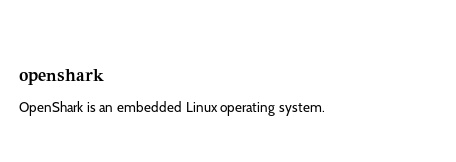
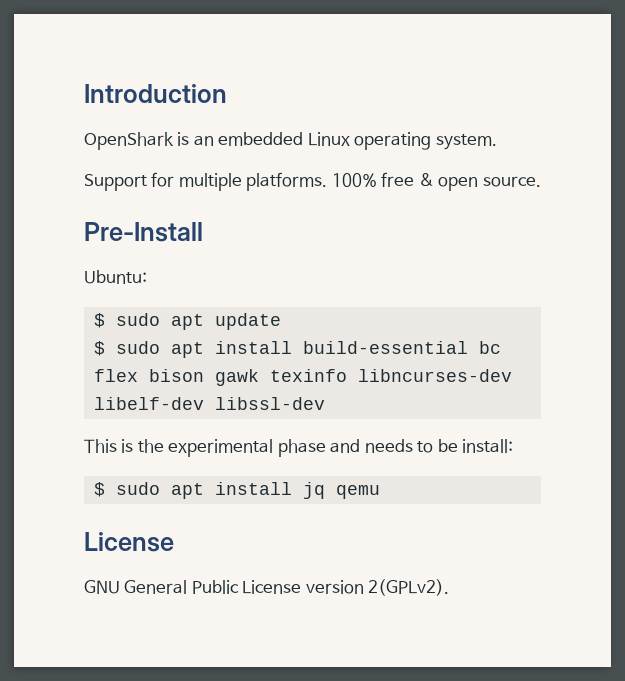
[19,69,104,85] openshark -> [84,84,227,103] Introduction
(325, 109) none -> [84,172,541,191] [84,222,203,242] [84,270,147,284] [93,313,281,330] [93,341,501,358] [93,369,512,386] [93,397,325,410] [84,439,514,457] [93,482,380,499] [84,532,174,552] [84,579,450,596] // Support for multiple platforms. 100% free & open source. // Pre-Install // Ubuntu: // $ sudo apt update // $ sudo apt install build-essential bc flex bison gawk texinfo libncurses-dev libelf-dev libssl-dev // This is the experimental phase and needs to be install: // $ sudo apt install jq qemu // License // GNU General Public License version 2(GPLv2).

